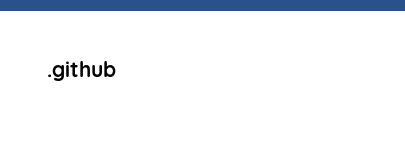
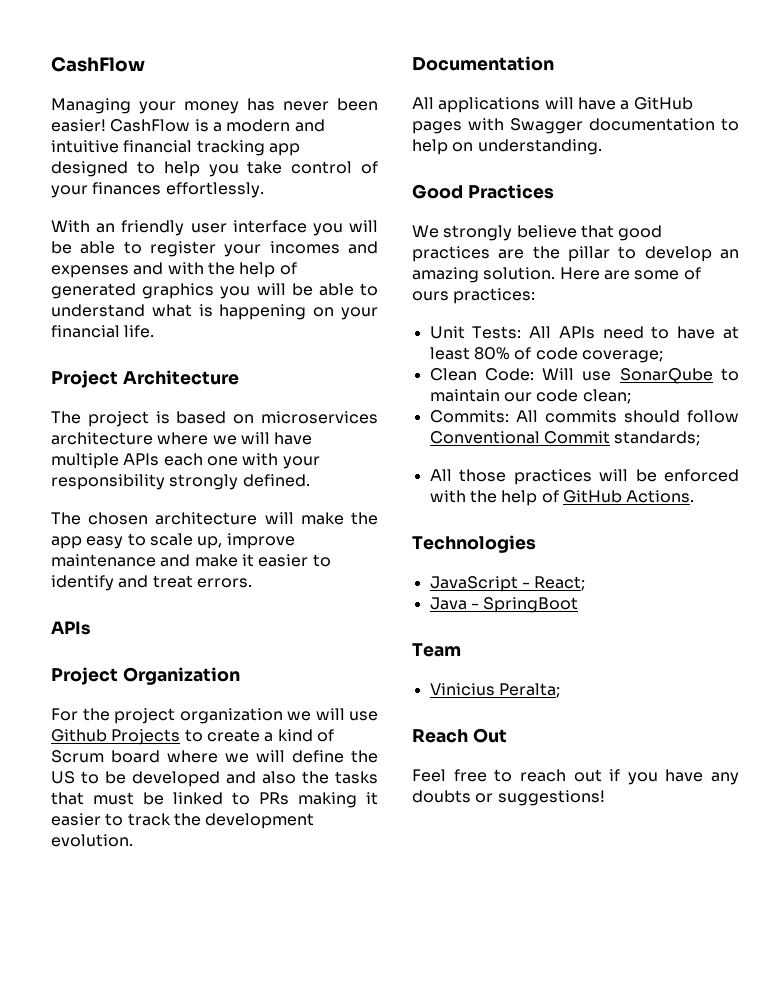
[47,61,116,81] .github -> [51,57,145,72] [51,98,378,114] [51,119,325,132] [51,140,300,156] [51,161,378,177] [51,182,264,198] [51,220,379,236] [51,241,379,257] [51,262,297,278] [51,283,378,299] [51,304,378,320] [51,325,155,338] [51,370,239,388] [51,411,379,427] [51,432,313,445] [51,453,320,469] [51,474,310,490] [51,512,379,525] [51,533,295,549] [51,554,331,567] [51,575,252,591] [51,621,90,635] [51,667,240,685] [51,708,378,724] [51,729,334,745] [51,750,378,763] [51,771,378,787] [51,792,378,808] [51,813,315,829] [51,834,133,847] [412,56,554,71] [412,97,693,113] [412,118,739,134] [412,139,602,155] [412,184,554,199] [412,225,663,241] [412,246,739,262] [412,267,701,283] [412,288,536,304] [429,326,739,339] [429,347,663,363] [429,368,739,384] [429,389,631,404] [429,410,739,423] [429,431,701,446] [429,469,739,485] [429,490,695,506] [412,535,536,553] [429,576,586,592] [429,597,579,613] [412,643,461,657] [429,683,560,698] [412,728,507,743] [412,769,739,785] [412,790,605,806] CashFlow // Managing your money has never been easier! CashFlow is a modern and intuitive financial tracking app designed to help you take control of your finances effortlessly. // With an friendly user interface you will be able to register your incomes and expenses and with the help of generated graphics you will be able to understand what is happening on your financial life. // Project Architecture // The project is based on microservices architecture where we will have multiple APIs each one with your responsibility strongly defined. // The chosen architecture will make the app easy to scale up, improve maintenance and make it easier to identify and treat errors. // APIs // Project Organization // For the project organization we will use Github Projects to create a kind of Scrum board where we will define the US to be developed and also the tasks that must be linked to PRs making it easier to track the development evolution. // Documentation // All applications will have a GitHub pages with Swagger documentation to help on understanding. // Good Practices // We strongly believe that good practices are the pillar to develop an amazing solution. Here are some of ours practices: // Unit Tests: All APIs need to have at least 80% of code coverage; // Clean Code: Will use SonarQube to maintain our code clean; // Commits: All commits should follow Conventional Commit standards; // All those practices will be enforced with the help of GitHub Actions. // Technologies // JavaScript - React; // Java - SpringBoot // Team // Vinicius Peralta; // Reach Out // Feel free to reach out if you have any doubts or suggestions!

